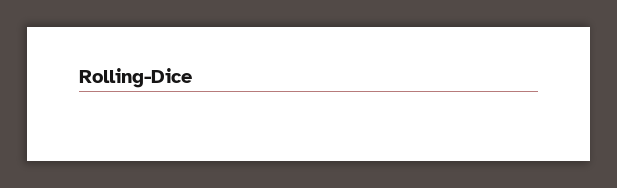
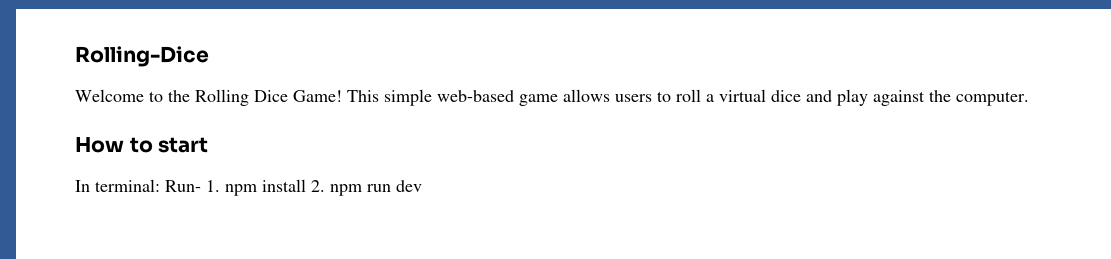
(192, 78) none -> [75,89,1029,106] [75,137,209,153] [75,179,422,196] // Welcome to the Rolling Dice Game! This simple web-based game allows users to roll a virtual dice and play against the computer. // How to start // In terminal: Run- 1. npm install 2. npm run dev

